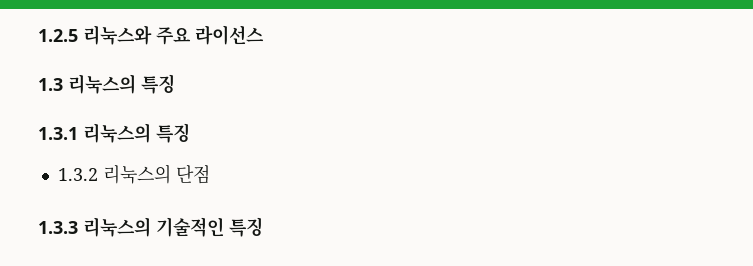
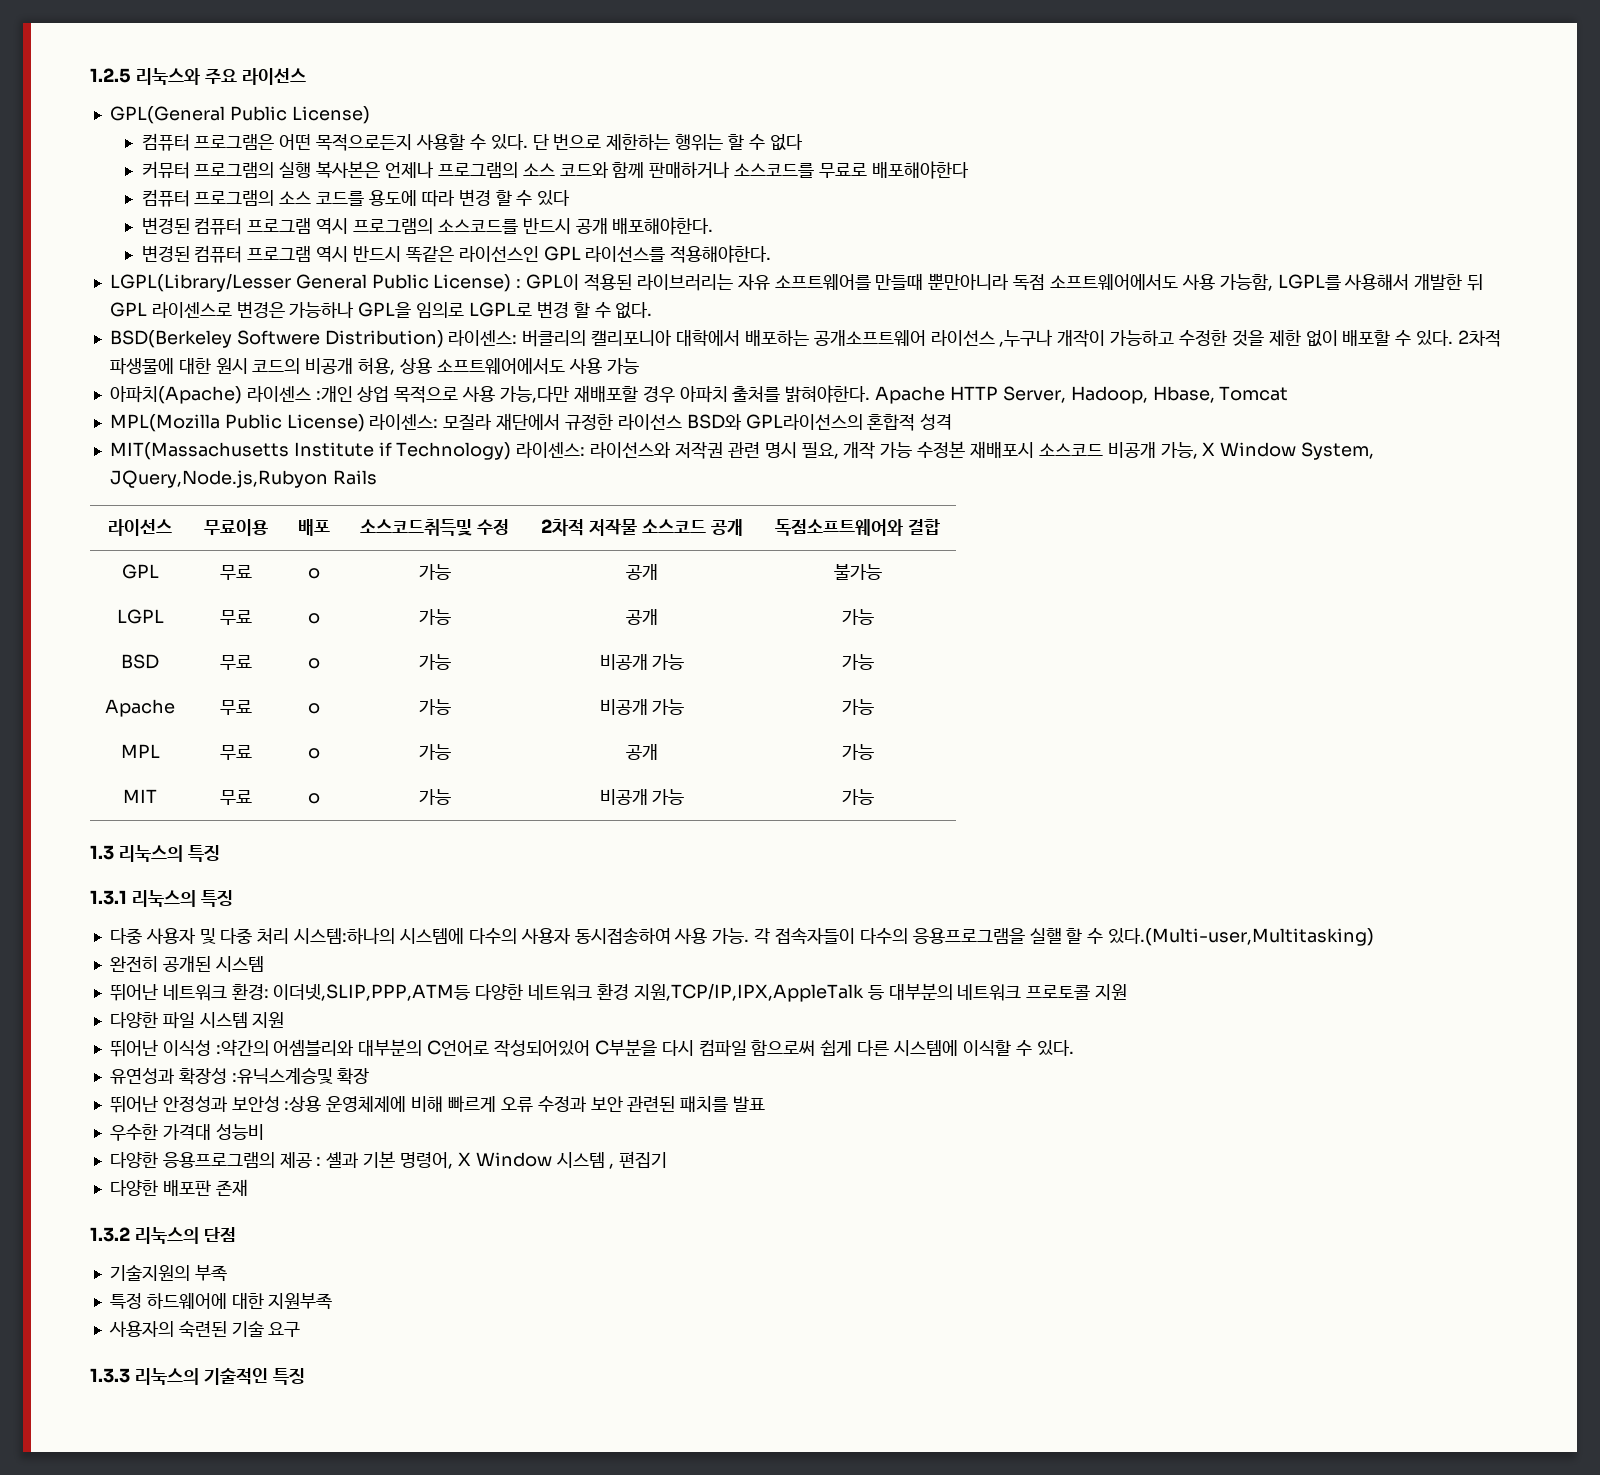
(264, 35) none -> [109,106,370,124] [141,133,803,151] [141,161,969,179] [141,189,571,207] [141,217,714,235] [141,245,772,263] [109,273,1484,292] [109,301,653,319] [109,329,1501,348] [109,357,639,375] [109,385,1289,404] [109,413,953,432] [109,441,1375,460] [109,470,377,488] [108,519,172,536] [204,519,268,536] [297,519,330,536] [360,519,509,536] [541,519,743,536] [775,519,940,536] [121,564,159,579] [220,565,252,580] [307,568,320,579] [418,564,451,580] [626,564,658,580] [833,564,882,580] [116,609,164,624] [220,610,252,625] [307,613,320,624] [418,609,451,625] [626,609,658,625] [841,609,874,625] [121,654,159,669] [220,655,252,670] [307,658,320,669] [418,654,451,670] [599,654,685,670] [841,654,874,670] [105,699,175,717] [220,700,252,715] [307,703,320,714] [418,699,451,715] [599,699,685,715] [841,699,874,715] [120,744,160,758] [220,745,252,760] [307,748,320,759] [418,744,451,760] [626,744,658,760] [841,744,874,760] [123,789,157,803] [220,790,252,805] [307,793,320,804] [418,789,451,805] [599,789,685,805] [841,789,874,805] // GPL(General Public License) // 컴퓨터 프로그램은 어떤 목적으로든지 사용할 수 있다. 단 번으로 제한하는 행위는 할 수 없다 // 커뮤터 프로그램의 실행 복사본은 언제나 프로그램의 소스 코드와 함께 판매하거나 소스코드를 무료로 배포해야한다 // 컴퓨터 프로그램의 소스 코드를 용도에 따라 변경 할 수 있다 // 변경된 컴퓨터 프로그램 역시 프로그램의 소스코드를 반드시 공개 배포해야한다. // 변경된 컴퓨터 프로그램 역시 반드시 똑같은 라이선스인 GPL 라이선스를 적용해야한다. // LGPL(Library/Lesser General Public License) : GPL이 적용된 라이브러리는 자유 소프트웨어를 만들때 뿐만아니라 독점 소프트웨어에서도 사용 가능함, LGPL를 사용해서 개발한 뒤 GPL 라이센스로 변경은 가능하나 GPL을 임의로 LGPL로 변경 할 수 없다. // BSD(Berkeley Softwere Distribution) 라이센스: 버클리의 캘리포니아 대학에서 배포하는 공개소프트웨어 라이선스 ,누구나 개작이 가능하고 수정한 것을 제한 없이 배포할 수 있다. 2차적 파생물에 대한 원시 코드의 비공개 허용, 상용 소프트웨어에서도 사용 가능 // 아파치(Apache) 라이센스 :개인 상업 목적으로 사용 가능,다만 재배포할 경우 아파치 출처를 밝혀야한다. Apache HTTP Server, Hadoop, Hbase, Tomcat // MPL(Mozilla Public License) 라이센스: 모질라 재단에서 규정한 라이선스 BSD와 GPL라이선스의 혼합적 성격 // MIT(Massachusetts Institute if Technology) 라이센스: 라이선스와 저작권 관련 명시 필요, 개작 가능 수정본 재배포시 소스코드 비공개 가능, X Window System, JQuery,Node.js,Rubyon Rails // 라이선스 | 무료이용 | 배포 | 소스코드취득및 수정 | 2차적 저작물 소스코드 공개 | 독점소프트웨어와 결합 // GPL | 무료 | o | 가능 | 공개 | 불가능 // LGPL | 무료 | o | 가능 | 공개 | 가능 // BSD | 무료 | o | 가능 | 비공개 가능 | 가능 // Apache | 무료 | o | 가능 | 비공개 가능 | 가능 // MPL | 무료 | o | 가능 | 공개 | 가능 // MIT | 무료 | o | 가능 | 비공개 가능 | 가능
[57,164,210,184] 1.3.2 리눅스의 단점 -> [109,927,1375,946] [109,956,264,972] [109,983,1128,1002] [109,1011,285,1029] [109,1039,1074,1057] [109,1067,370,1085] [109,1095,766,1113] [109,1124,264,1141] [109,1151,668,1169] [109,1179,248,1196] [90,1227,236,1244] [109,1265,227,1282] [109,1293,333,1310] [108,1321,301,1338] 다중 사용자 및 다중 처리 시스템:하나의 시스템에 다수의 사용자 동시접송하여 사용 가능. 각 접속자들이 다수의 응용프로그램을 실핼 할 수 있다.(Multi-user,Multitasking) // 완전히 공개된 시스템 // 뛰어난 네트워크 환경: 이더넷,SLIP,PPP,ATM등 다양한 네트워크 환경 지원,TCP/IP,IPX,AppleTalk 등 대부분의 네트워크 프로토콜 지원 // 다양한 파일 시스템 지원 // 뛰어난 이식성 :약간의 어셈블리와 대부분의 C언어로 작성되어있어 C부분을 다시 컴파일 함으로써 쉽게 다른 시스템에 이식할 수 있다. // 유연성과 확장성 :유닉스계승및 확장 // 뛰어난 안정성과 보안성 :상용 운영체제에 비해 빠르게 오류 수정과 보안 관련된 패치를 발표 // 우수한 가격대 성능비 // 다양한 응용프로그램의 제공 : 셸과 기본 명령어, X Window 시스템 , 편집기 // 다양한 배포판 존재 // 1.3.2 리눅스의 단점 // 기술지원의 부족 // 특정 하드웨어에 대한 지원부족 // 사용자의 숙련된 기술 요구

